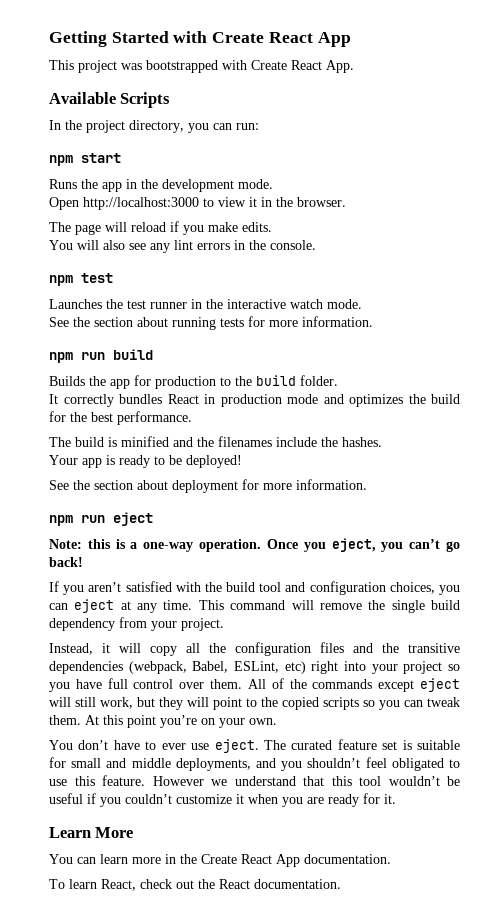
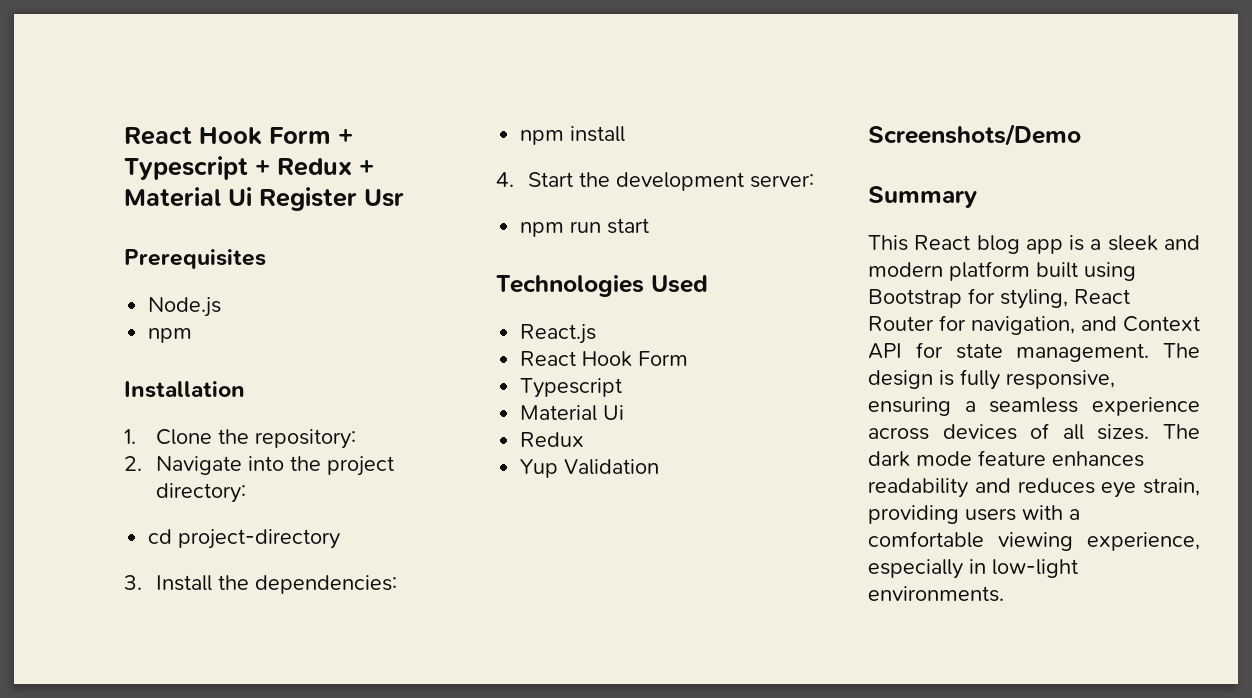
[49,31,351,47] [49,60,354,73] [49,92,171,108] [49,120,259,133] [49,153,121,166] [49,179,273,192] [49,197,346,210] [49,221,272,235] [49,240,316,253] [49,273,113,286] [49,299,362,309] [49,316,373,330] [49,349,153,363] [49,375,338,389] [49,394,460,407] [49,411,192,425] [49,436,382,447] [49,455,242,468] [49,479,367,493] [49,512,153,526] [49,538,460,552] [49,557,83,567] [49,581,461,595] [49,599,461,613] [49,617,224,631] [49,642,460,656] [49,661,461,674] [49,678,460,692] [49,697,460,710] [49,715,277,728] [49,739,461,753] [49,757,460,771] [49,775,460,786] [49,793,396,807] [49,827,134,838] [49,854,391,867] [49,879,341,891] Getting Started with Create React App // This project was bootstrapped with Create React App. // Available Scripts // In the project directory, you can run: // npm start // Runs the app in the development mode. // Open http://localhost:3000 to view it in the browser. // The page will reload if you make edits. // You will also see any lint errors in the console. // npm test // Launches the test runner in the interactive watch mode. // See the section about running tests for more information. // npm run build // Builds the app for production to the build folder. // It correctly bundles React in production mode and optimizes the build for the best performance. // The build is minified and the filenames include the hashes. // Your app is ready to be deployed! // See the section about deployment for more information. // npm run eject // Note: this is a one-way operation. Once you eject, you can’t go back! // If you aren’t satisfied with the build tool and configuration choices, you can eject at any time. This command will remove the single build dependency from your project. // Instead, it will copy all the configuration files and the transitive dependencies (webpack, Babel, ESLint, etc) right into your project so you have full control over them. All of the commands except eject will still work, but they will point to the copied scripts so you can tweak them. At this point you’re on your own. // You don’t have to ever use eject. The curated feature set is suitable for small and middle deployments, and you shouldn’t feel obligated to use this feature. However we understand that this tool wouldn’t be useful if you couldn’t customize it when you are ready for it. // Learn More // You can learn more in the Create React App documentation. // To learn React, check out the React documentation. -> [124,127,353,145] [124,156,374,180] [124,187,404,211] [124,249,266,269] [148,297,222,317] [148,328,193,343] [124,381,245,398] [124,429,357,449] [124,456,395,476] [156,483,247,503] [148,529,341,549] [124,575,398,594] [520,126,626,145] [496,172,815,191] [520,218,650,237] [496,275,708,297] [520,324,597,344] [520,351,689,367] [520,378,623,398] [520,405,625,421] [520,432,585,447] [520,459,660,478] [868,124,1081,146] [868,186,977,208] [868,235,1200,254] [868,261,1136,281] [868,288,1130,309] [868,315,1200,335] [868,342,1200,362] [868,369,1115,390] [868,397,1200,416] [868,423,1200,440] [868,450,1144,467] [868,478,1200,498] [868,505,1080,524] [868,531,1200,551] [868,559,1078,579] [868,586,1004,602] React Hook Form + Typescript + Redux + Material Ui Register Usr // Prerequisites // Node.js // npm // Installation // 1. Clone the repository: // 2. Navigate into the project directory: // cd project-directory // 3. Install the dependencies: // npm install // 4. Start the development server: // npm run start // Technologies Used // React.js // React Hook Form // Typescript // Material Ui // Redux // Yup Validation // Screenshots/Demo // Summary // This React blog app is a sleek and modern platform built using Bootstrap for styling, React Router for navigation, and Context API for state management. The design is fully responsive, ensuring a seamless experience across devices of all sizes. The dark mode feature enhances readability and reduces eye strain, providing users with a comfortable viewing experience, especially in low-light environments.

